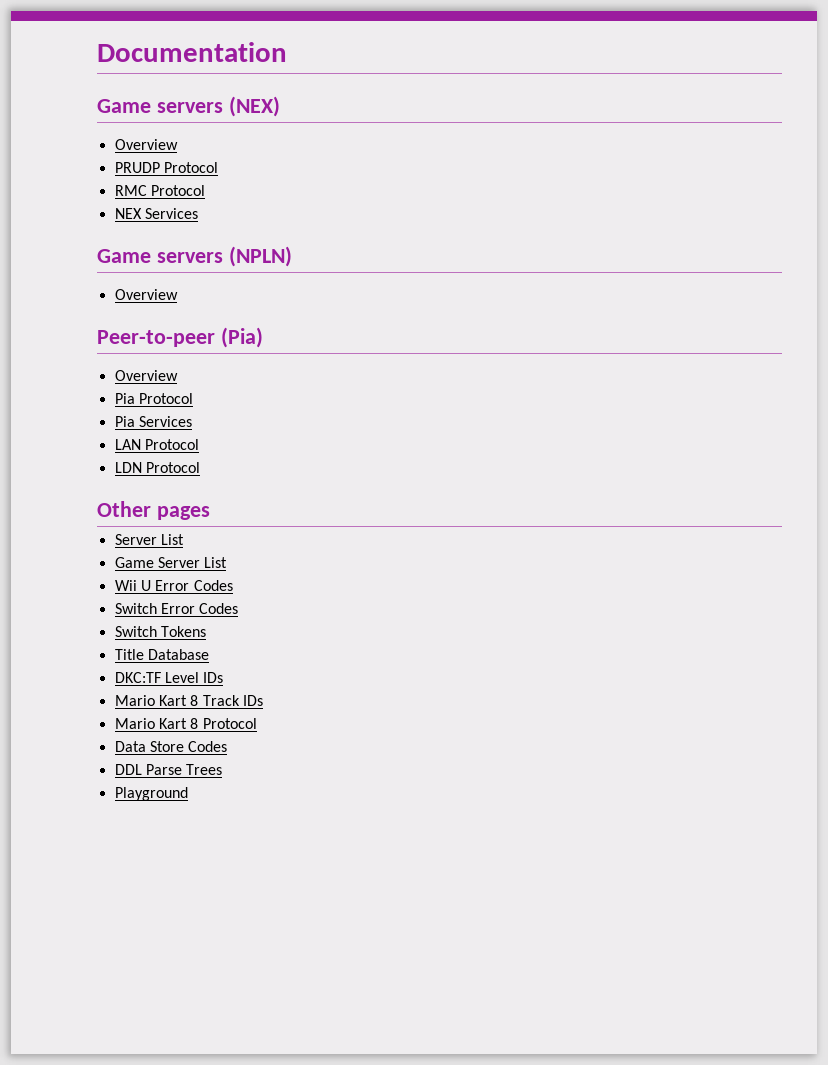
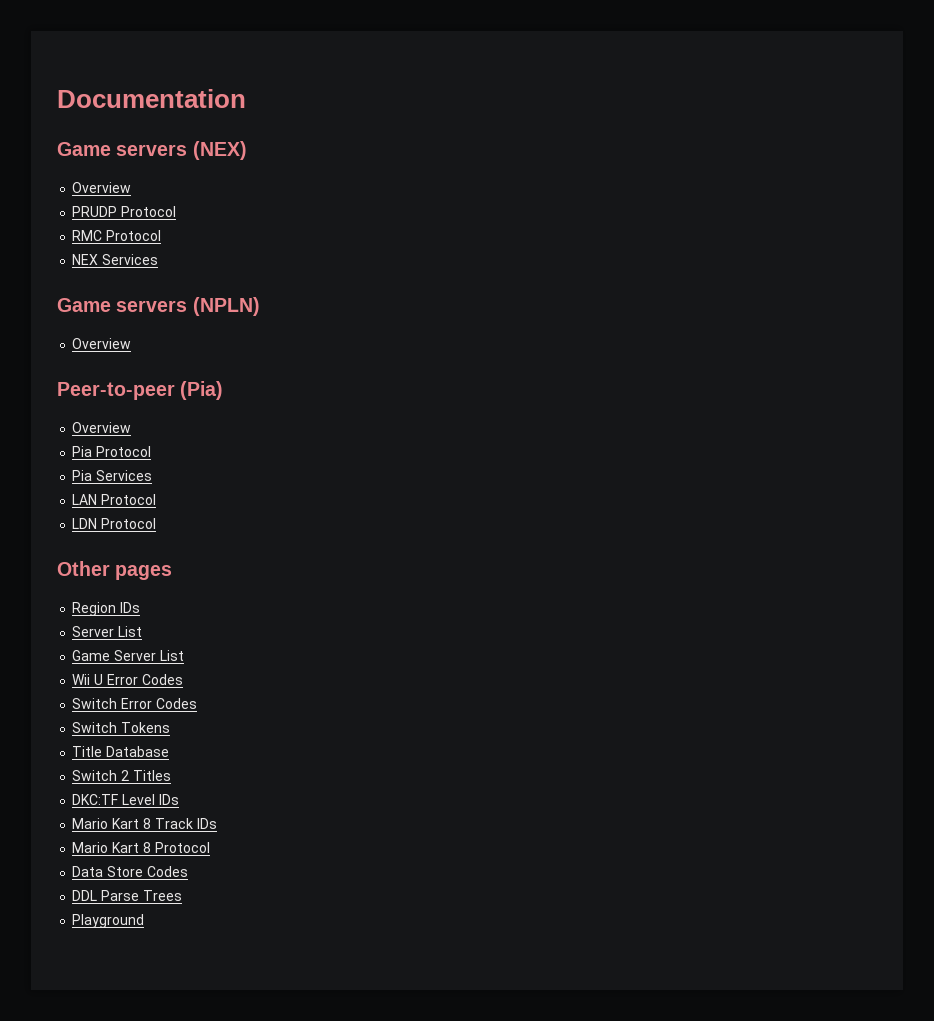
(210, 513) none -> [72,602,141,616] // Region IDs
(209, 654) none -> [72,770,171,781] // Switch 2 Titles

